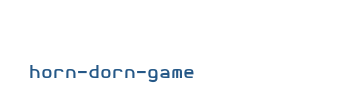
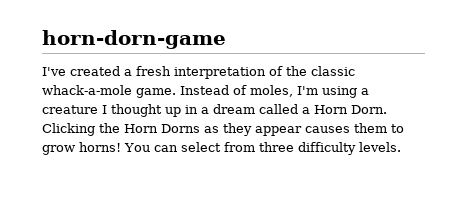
(195, 74) none -> [42,66,355,79] [42,85,369,98] [42,104,387,117] [42,123,404,136] [42,142,401,155] // I've created a fresh interpretation of the classic whack-a-mole game. Instead of moles, I'm using a creature I thought up in a dream called a Horn Dorn. Clicking the Horn Dorns as they appear causes them to grow horns! You can select from three difficulty levels.

